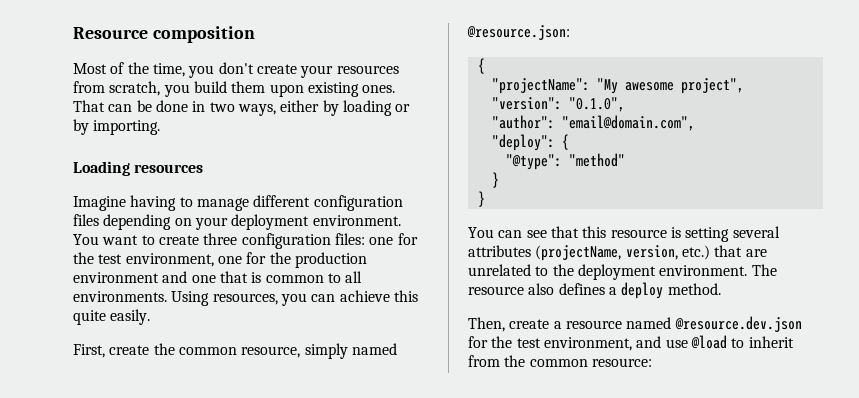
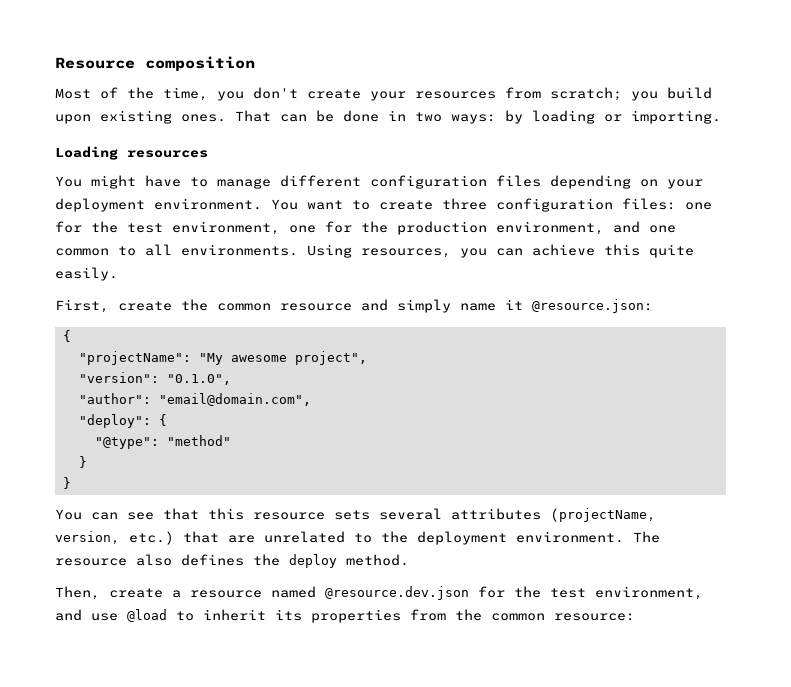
[109,81,161,96] scratch, -> [550,87,622,101] scratch;
[231,81,266,93] them -> (712, 93) none
[237,100,320,116] ways, either -> [451,114,496,124] ways:
[73,119,89,135] by -> (622, 118) none
[73,195,177,211] Imagine having -> [55,175,181,189] You might have
[73,272,159,283] environment -> [496,221,604,235] environment,
[219,271,262,283] that is -> (676, 229) none
[241,343,397,359] resource, simply named -> [280,299,523,313] resource and simply name it
[670,227,730,242] is setting -> [334,510,370,520] sets
[608,287,617,295] a -> [253,554,280,566] the
(794, 342) none -> [275,609,401,623] its properties

